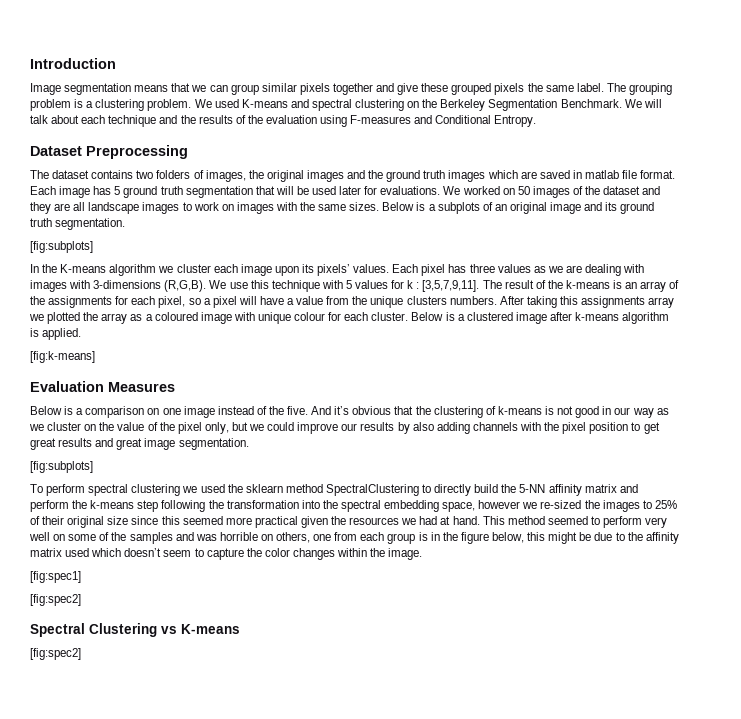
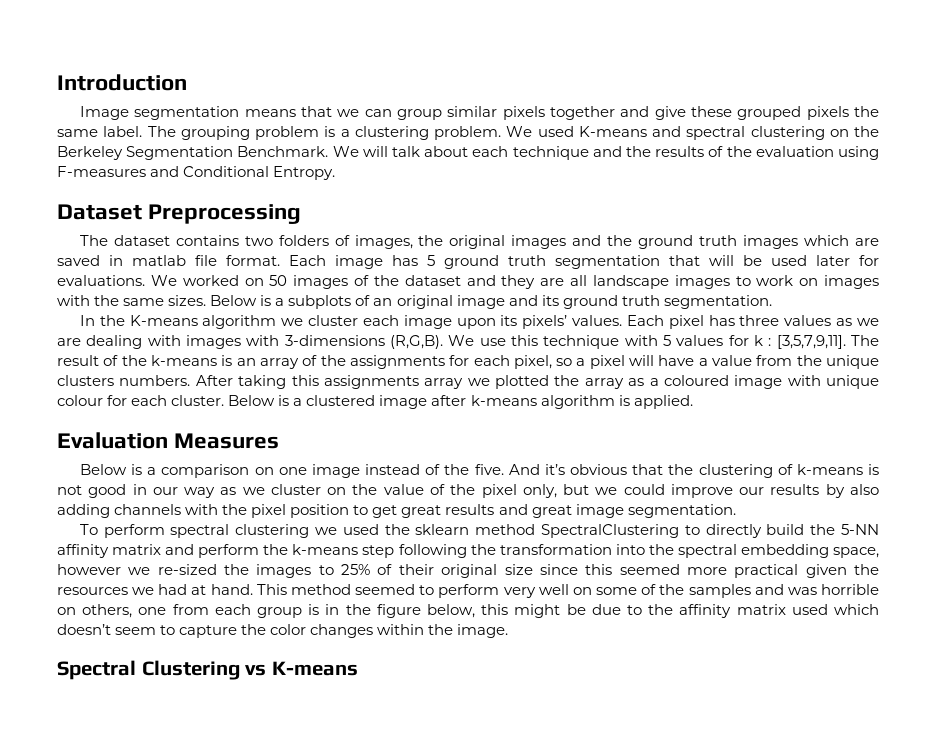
[30,241,93,253] // [fig:subplots] -> (772, 302) none
[30,351,95,363] // [fig:k-means] -> (693, 402) none
[30,461,93,473] // [fig:subplots] -> (736, 511) none
[30,571,81,583] [30,594,81,606] // [fig:spec1] // [fig:spec2] -> (509, 631) none
[30,648,81,660] // [fig:spec2] -> (358, 668) none

